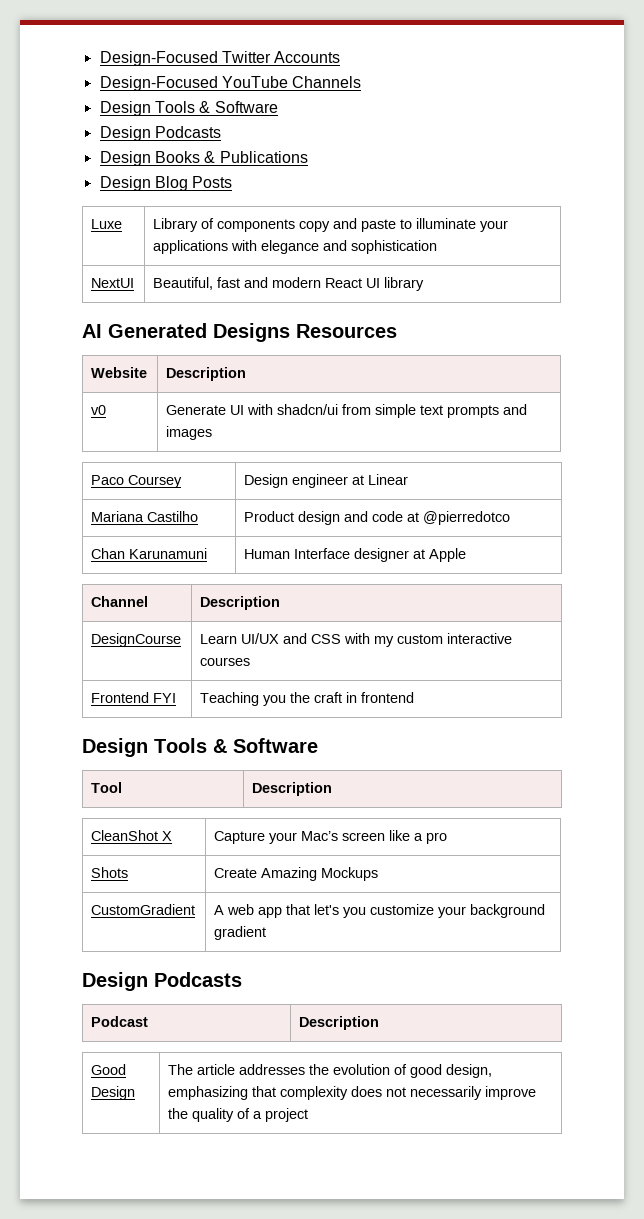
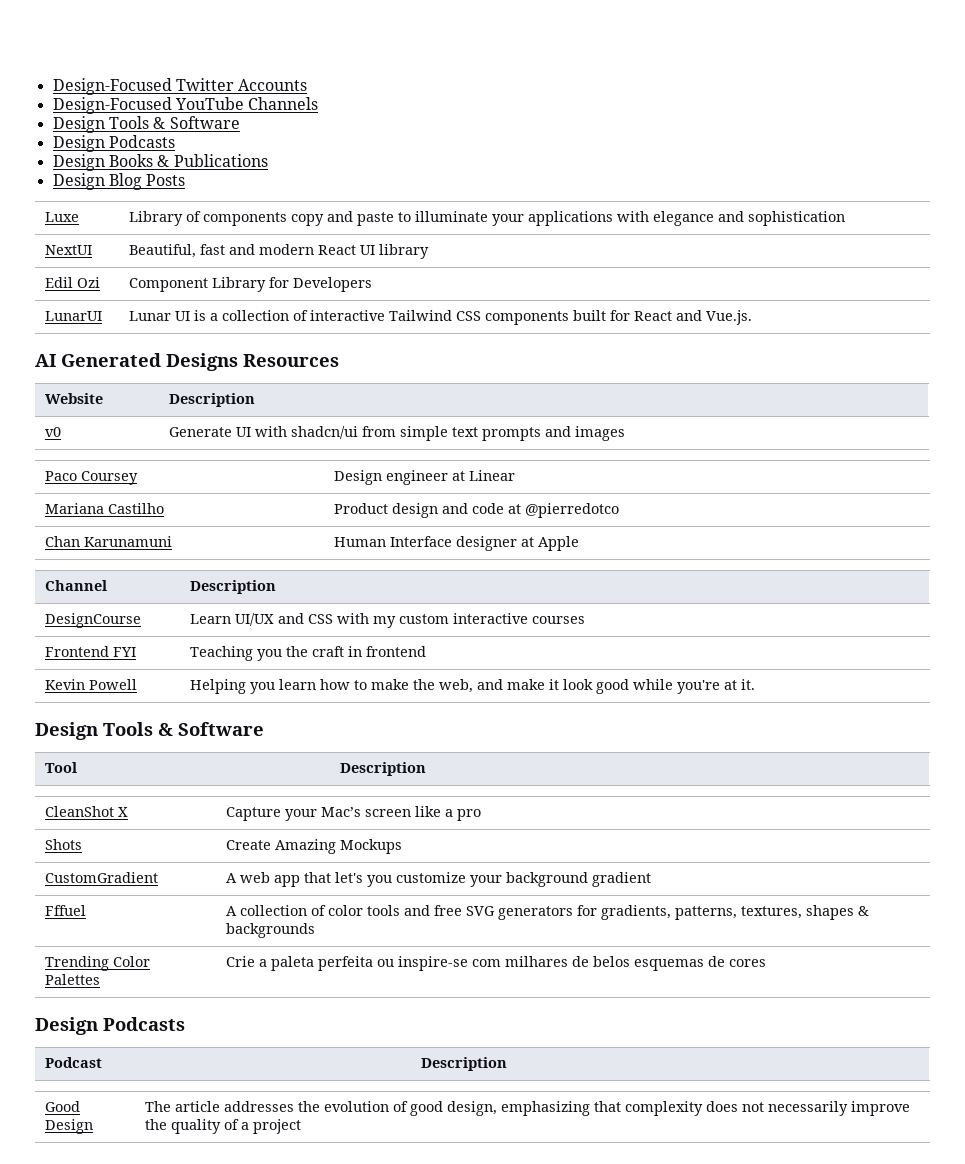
(425, 284) none -> [44,277,100,288] [128,277,372,292] [44,311,102,321] [128,310,752,325] // Edil Ozi | Component Library for Developers // LunarUI | Lunar UI is a collection of interactive Tailwind CSS components built for React and Vue.js.
(415, 697) none -> [44,679,137,690] [189,679,755,694] // Kevin Powell | Helping you learn how to make the web, and make it look good while you're at it.
(267, 933) none -> [44,905,86,916] [225,905,869,920] [225,923,315,938] [44,956,150,971] [44,974,100,985] [225,956,766,971] // Fffuel | A collection of color tools and free SVG generators for gradients, patterns, textures, shapes & backgrounds // Trending Color Palettes | Crie a paleta perfeita ou inspire-se com milhares de belos esquemas de cores

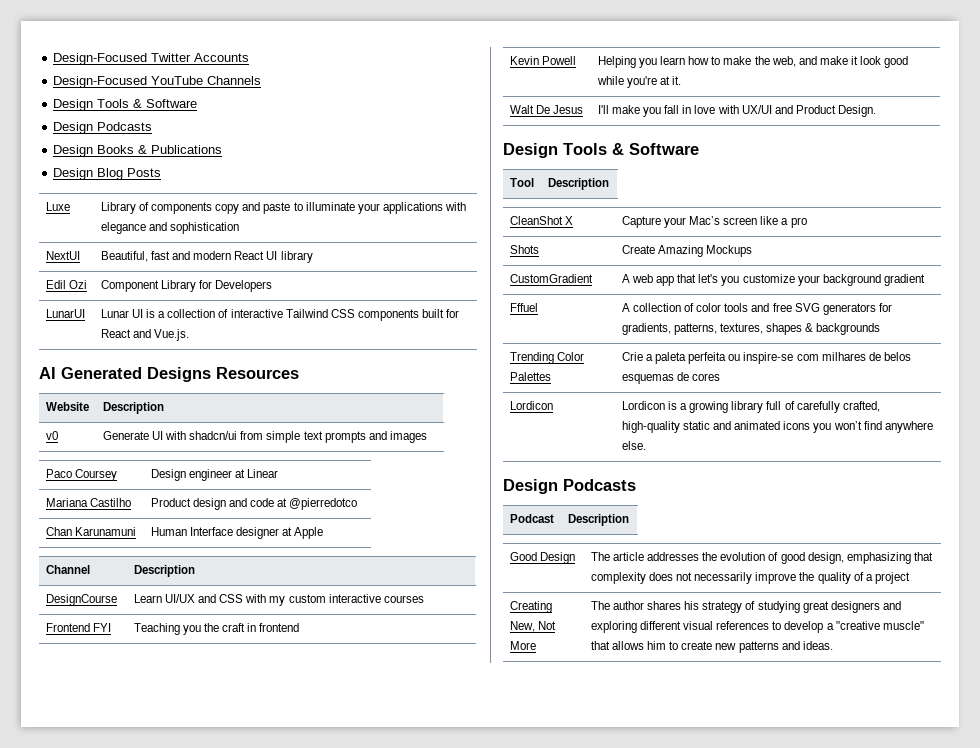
(755, 684) none -> [509,105,584,114] [597,105,876,117] // Walt De Jesus | I'll make you fall in love with UX/UI and Product Design.
(766, 963) none -> [509,401,553,410] [621,401,880,413] [621,421,933,433] [621,441,646,450] // Lordicon | Lordicon is a growing library full of carefully crafted, high-quality static and animated icons you won’t find anywhere else.
(301, 1126) none -> [509,601,552,613] [509,621,556,632] [509,641,536,650] [590,601,901,613] [590,621,924,633] [590,641,833,653] // Creating New, Not More | The author shares his strategy of studying great designers and exploring different visual references to develop a "creative muscle" that allows him to create new patterns and ideas.

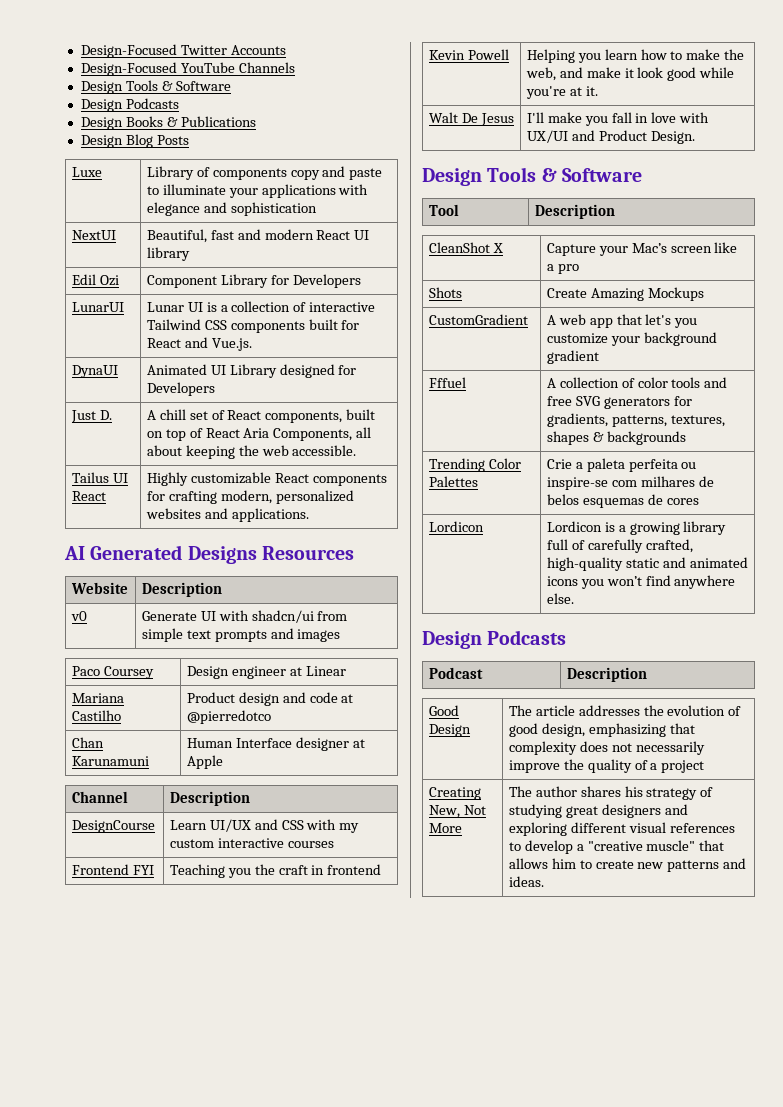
(190, 335) none -> [71,365,118,378] [146,364,357,378] [146,382,215,396] [70,410,112,423] [146,409,376,423] [146,427,372,441] [146,445,357,459] [71,472,128,483] [71,491,106,501] [146,472,387,486] [146,490,354,504] [145,508,309,522] // DynaUI | Animated UI Library designed for Developers // Just D. | A chill set of React components, built on top of React Aria Components, all about keeping the web accessible. // Tailus UI React | Highly customizable React components for crafting modern, personalized websites and applications.

